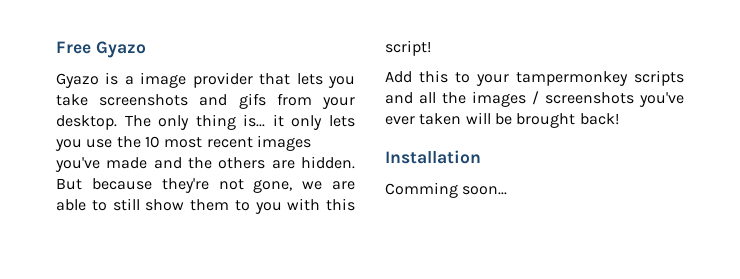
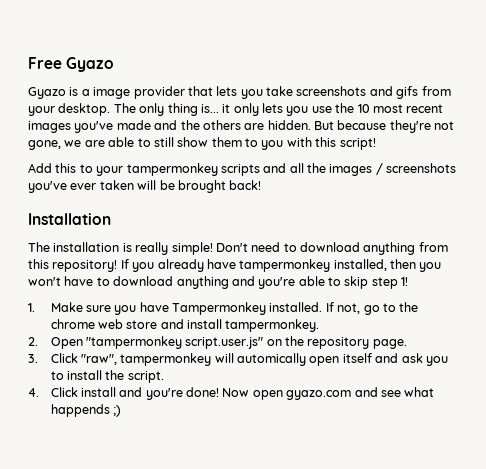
[385,182,508,198] Comming soon... -> [28,242,448,255] [28,259,442,272] [28,276,409,289] [28,302,419,315] [50,319,320,332] [28,336,407,349] [28,353,448,366] [50,370,164,383] [28,387,435,400] [50,404,121,417] The installation is really simple! Don't need to download anything from this repository! If you already have tampermonkey installed, then you won't have to download anything and you're able to skip step 1! // 1. Make sure you have Tampermonkey installed. If not, go to the chrome web store and install tampermonkey. // 2. Open "tampermonkey script.user.js" on the repository page. // 3. Click "raw", tampermonkey will automically open itself and ask you to install the script. // 4. Click install and you're done! Now open gyazo.com and see what happends ;)

